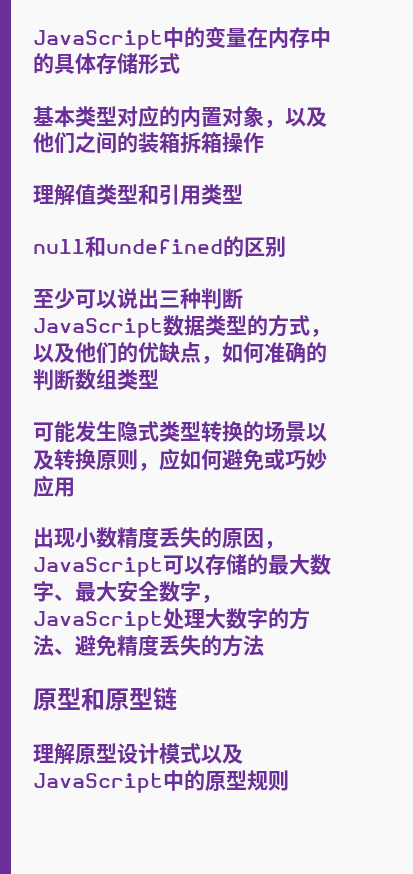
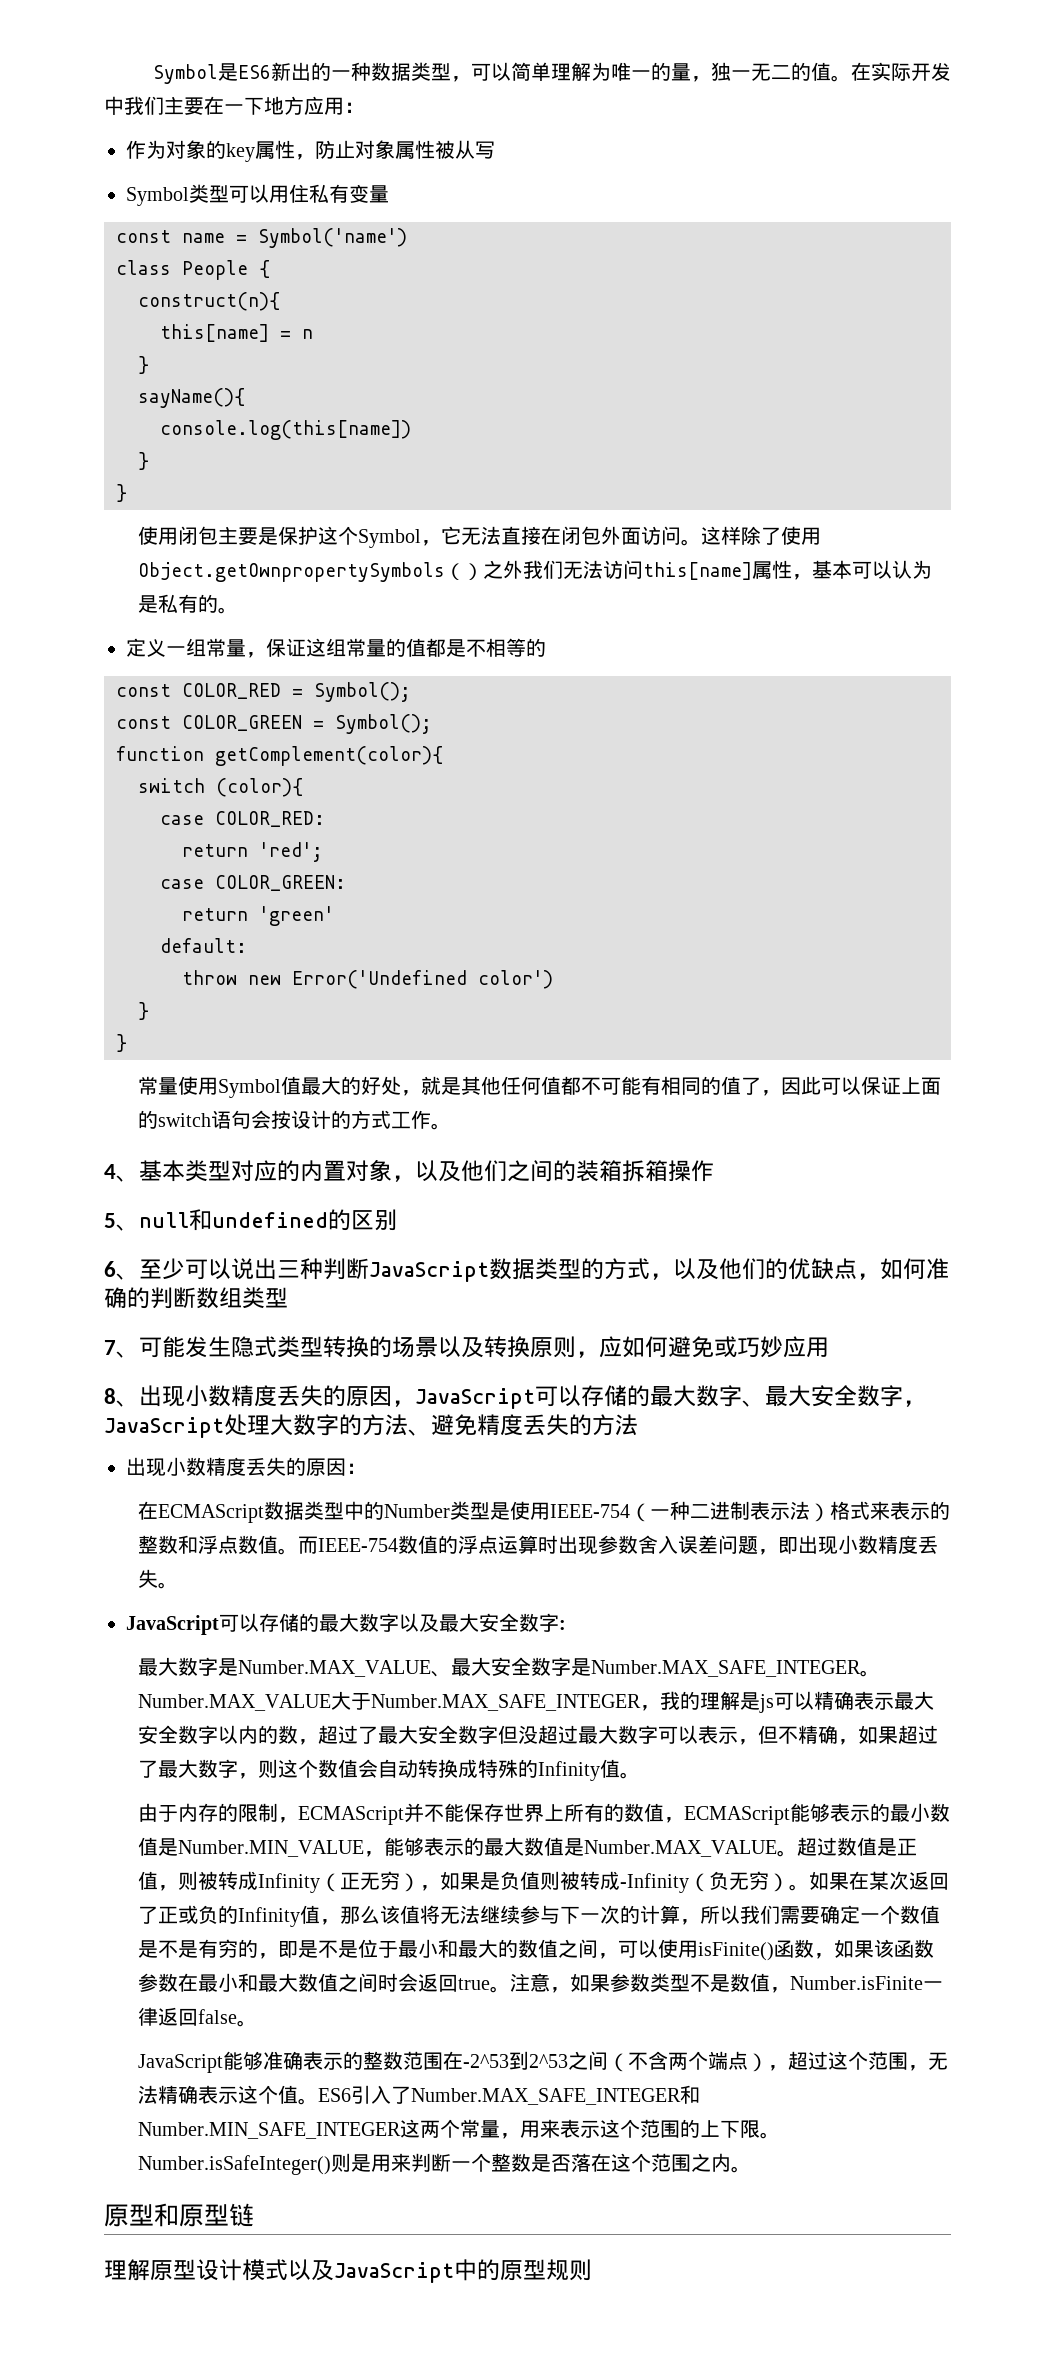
[33,26,331,50] [33,53,180,74] JavaScript中的变量在内存中的具体存储形式 // -> [152,62,951,84] [104,96,364,115] [126,140,495,162] [126,184,389,206] [116,228,407,248] [116,260,270,280] [138,292,280,311] [160,324,313,342] [138,356,149,374] [138,388,245,408] [160,420,411,440] [138,452,149,470] [116,484,127,502] [138,526,822,548] [138,560,933,582] [138,594,239,614] [126,638,546,658] [116,682,411,702] [116,714,432,734] [116,746,443,766] [138,778,303,797] [160,811,325,827] [182,842,323,862] [160,875,346,891] [182,906,334,926] [160,938,247,953] [182,970,553,989] [138,1002,149,1020] [116,1034,127,1052] [138,1076,942,1098] [138,1110,452,1130] [104,1164,139,1182] Symbol是ES6新出的一种数据类型，可以简单理解为唯一的量，独一无二的值。在实际开发中我们主要在一下地方应用： // 作为对象的key属性，防止对象属性被从写 // Symbol类型可以用住私有变量 // const name = Symbol('name') // class People { // construct(n){ // this[name] = n // } // sayName(){ // console.log(this[name]) // } // } // 使用闭包主要是保护这个Symbol，它无法直接在闭包外面访问。这样除了使用Object.getOwnpropertySymbols（）之外我们无法访问this[name]属性，基本可以认为是私有的。 // 定义一组常量，保证这组常量的值都是不相等的 // const COLOR_RED = Symbol(); // const COLOR_GREEN = Symbol(); // function getComplement(color){ // switch (color){ // case COLOR_RED: // return 'red'; // case COLOR_GREEN: // return 'green' // default: // throw new Error('Undefined color') // } // } // 常量使用Symbol值最大的好处，就是其他任何值都不可能有相同的值了，因此可以保证上面的switch语句会按设计的方式工作。 // 4、
[33,184,243,206] 理解值类型和引用类型 // -> [104,1213,139,1231] 5、
(286, 247) none -> [104,1261,139,1280] 6、
(159, 379) none -> [104,1340,139,1358] 7、
(75, 487) none -> [104,1388,139,1407] 8、
(264, 645) none -> [126,1457,366,1477] [138,1501,951,1523] [138,1535,939,1555] [138,1569,179,1589] [126,1613,566,1635] [138,1657,881,1677] [138,1691,935,1713] [138,1725,939,1745] [138,1759,641,1781] [138,1803,951,1825] [138,1837,918,1857] [138,1871,950,1893] [138,1905,941,1927] [138,1939,935,1961] [138,1973,944,1993] [138,2007,258,2027] [138,2051,949,2073] [138,2085,701,2105] [138,2119,781,2139] [138,2153,752,2175] // 出现小数精度丢失的原因： // 在ECMAScript数据类型中的Number类型是使用IEEE-754（一种二进制表示法）格式来表示的整数和浮点数值。而IEEE-754数值的浮点运算时出现参数舍入误差问题，即出现小数精度丢失。 // JavaScript可以存储的最大数字以及最大安全数字: // 最大数字是Number.MAX_VALUE、最大安全数字是Number.MAX_SAFE_INTEGER。Number.MAX_VALUE大于Number.MAX_SAFE_INTEGER，我的理解是js可以精确表示最大安全数字以内的数，超过了最大安全数字但没超过最大数字可以表示，但不精确，如果超过了最大数字，则这个数值会自动转换成特殊的Infinity值。 // 由于内存的限制，ECMAScript并不能保存世界上所有的数值，ECMAScript能够表示的最小数值是Number.MIN_VALUE，能够表示的最大数值是Number.MAX_VALUE。超过数值是正值，则被转成Infinity（正无穷），如果是负值则被转成-Infinity（负无穷）。如果在某次返回了正或负的Infinity值，那么该值将无法继续参与下一次的计算，所以我们需要确定一个数值是不是有穷的，即是不是位于最小和最大的数值之间，可以使用isFinite()函数，如果该函数参数在最小和最大数值之间时会返回true。注意，如果参数类型不是数值，Number.isFinite一律返回false。 // JavaScript能够准确表示的整数范围在-2^53到2^53之间（不含两个端点），超过这个范围，无法精确表示这个值。ES6引入了Number.MAX_SAFE_INTEGER和Number.MIN_SAFE_INTEGER这两个常量，用来表示这个范围的上下限。Number.isSafeInteger()则是用来判断一个整数是否落在这个范围之内。

